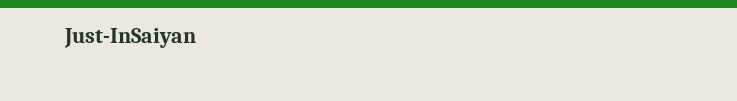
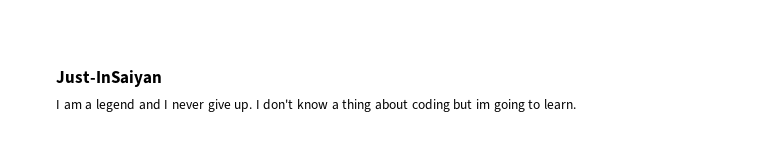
(196, 38) none -> [56,99,576,112] // I am a legend and I never give up. I don't know a thing about coding but im going to learn.

